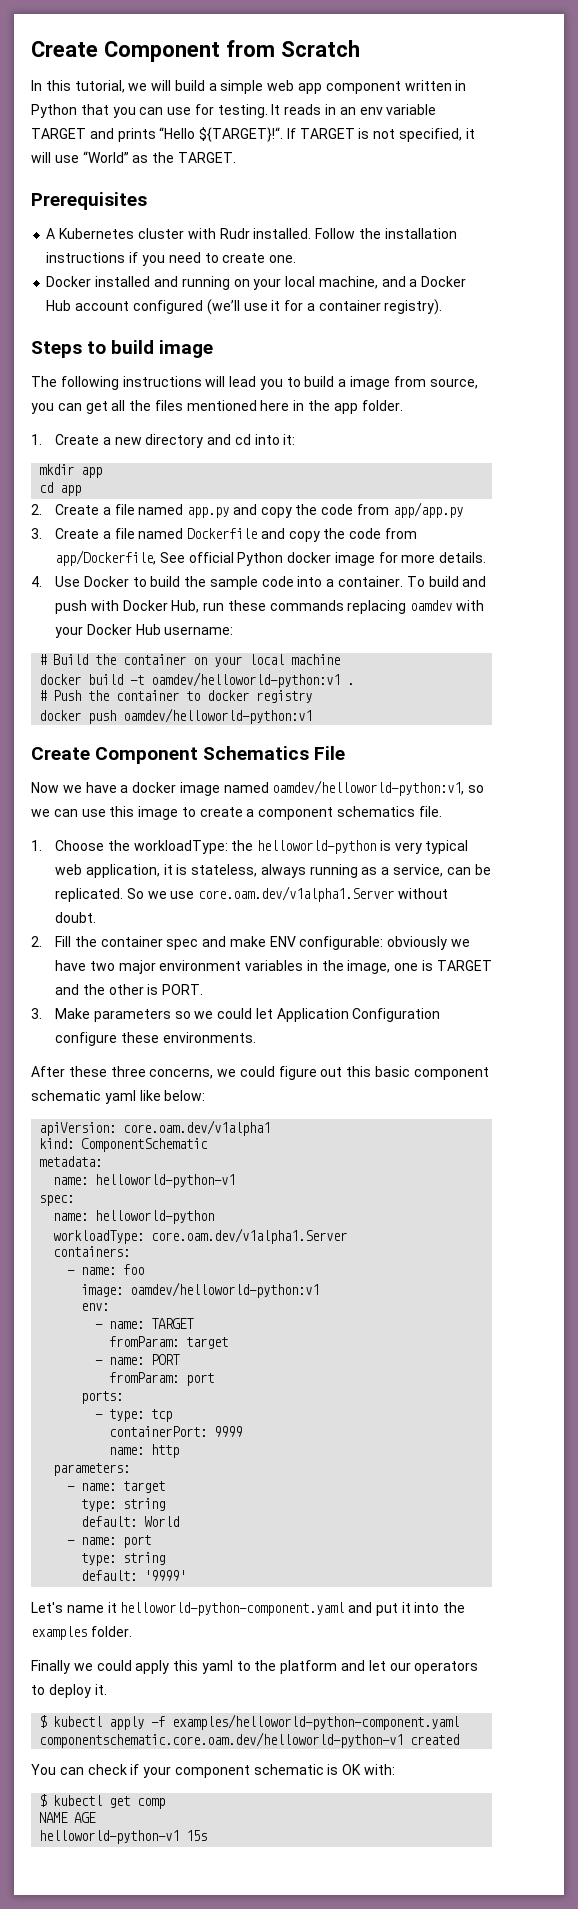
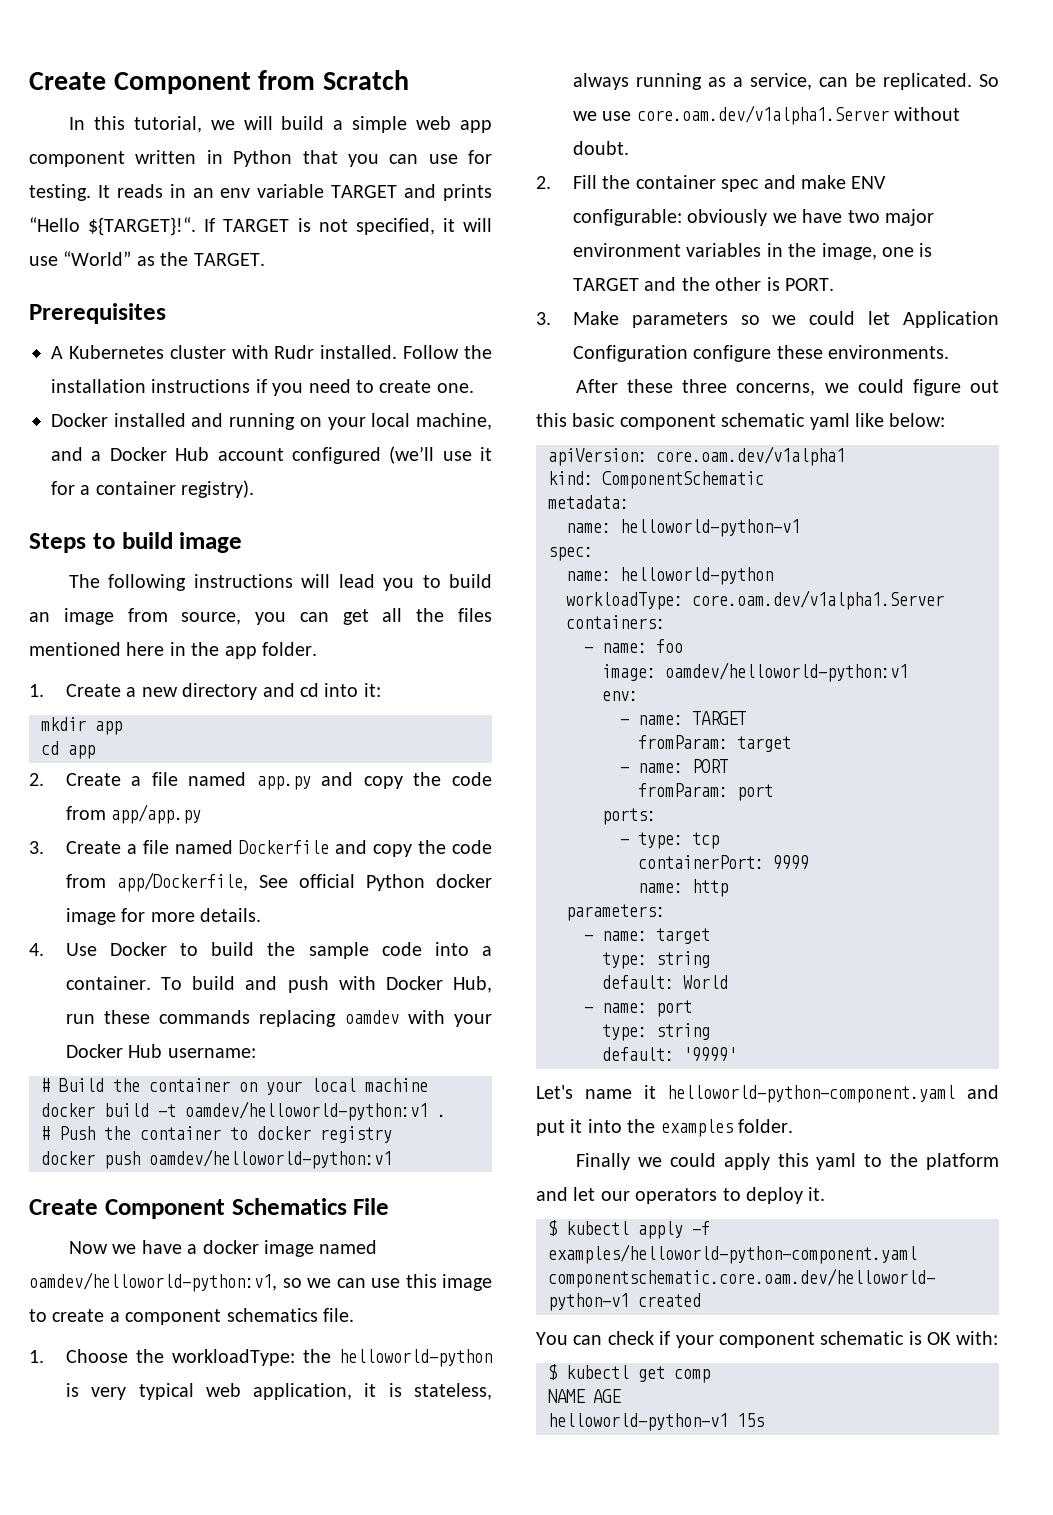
[338,379,347,387] a -> [29,612,50,622] an

